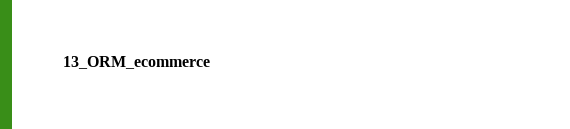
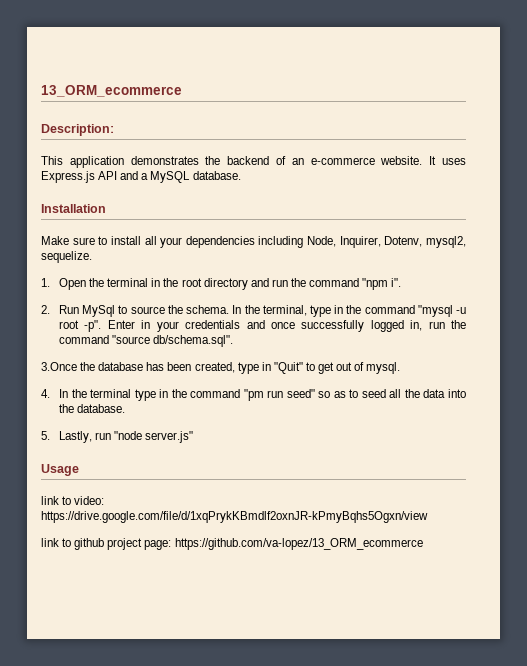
(210, 62) none -> [41,124,114,136] [41,156,467,168] [41,171,241,183] [41,204,106,213] [41,236,466,248] [41,251,92,263] [41,278,402,290] [41,305,466,317] [59,320,466,332] [59,335,234,347] [41,362,401,374] [41,389,467,401] [59,404,126,413] [41,431,194,443] [41,464,79,476] [41,496,105,505] [41,511,428,523] [41,538,423,550] // Description: // This application demonstrates the backend of an e-commerce website. It uses Express.js API and a MySQL database. // Installation // Make sure to install all your dependencies including Node, Inquirer, Dotenv, mysql2, sequelize. // 1. Open the terminal in the root directory and run the command "npm i". // 2. Run MySql to source the schema. In the terminal, type in the command "mysql -u root -p". Enter in your credentials and once successfully logged in, run the command "source db/schema.sql". // 3.Once the database has been created, type in "Quit" to get out of mysql. // 4. In the terminal type in the command "pm run seed" so as to seed all the data into the database. // 5. Lastly, run "node server.js" // Usage // link to video: https://drive.google.com/file/d/1xqPrykKBmdlf2oxnJR-kPmyBqhs5Ogxn/view // link to github project page: https://github.com/va-lopez/13_ORM_ecommerce

